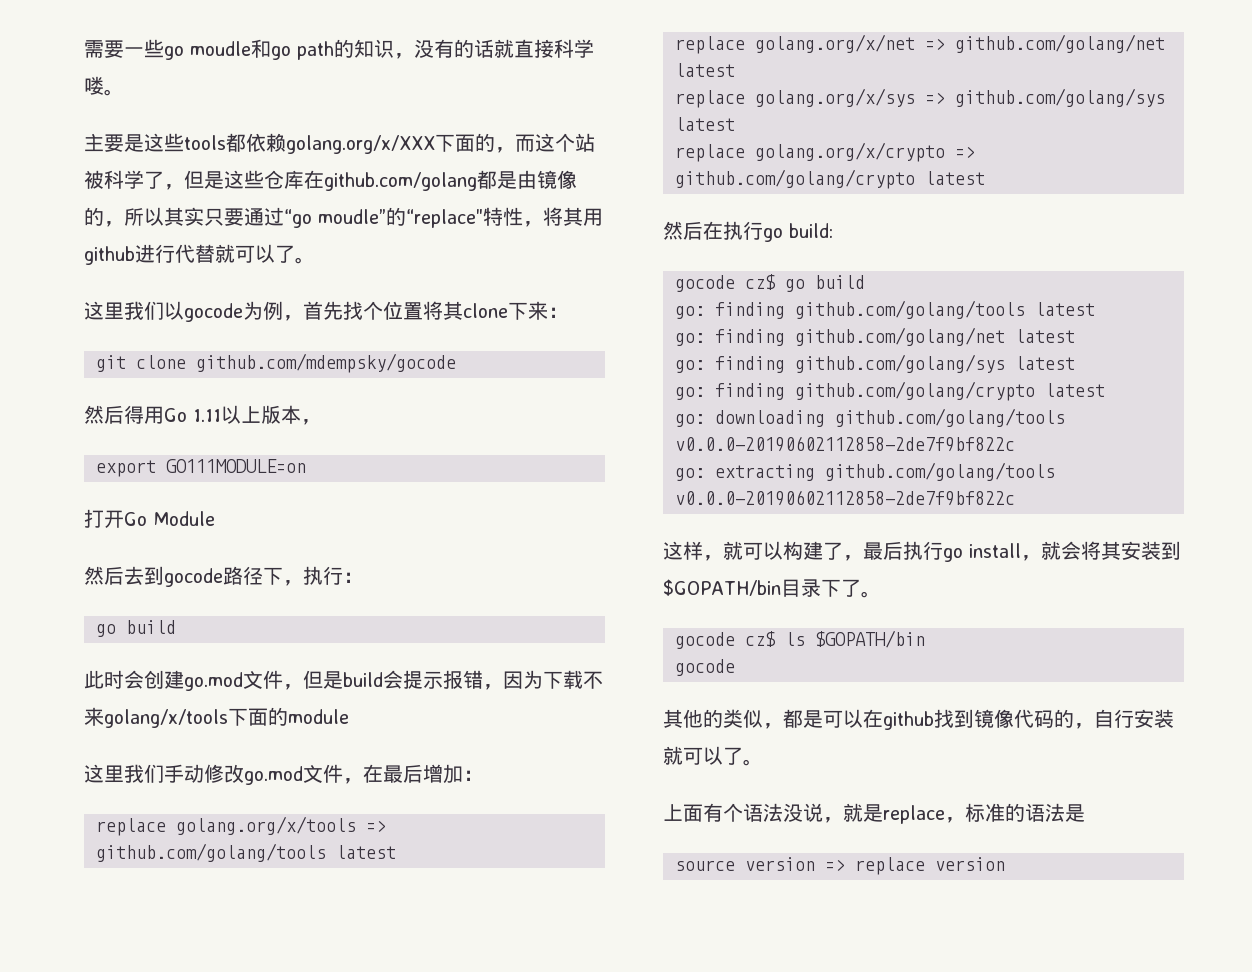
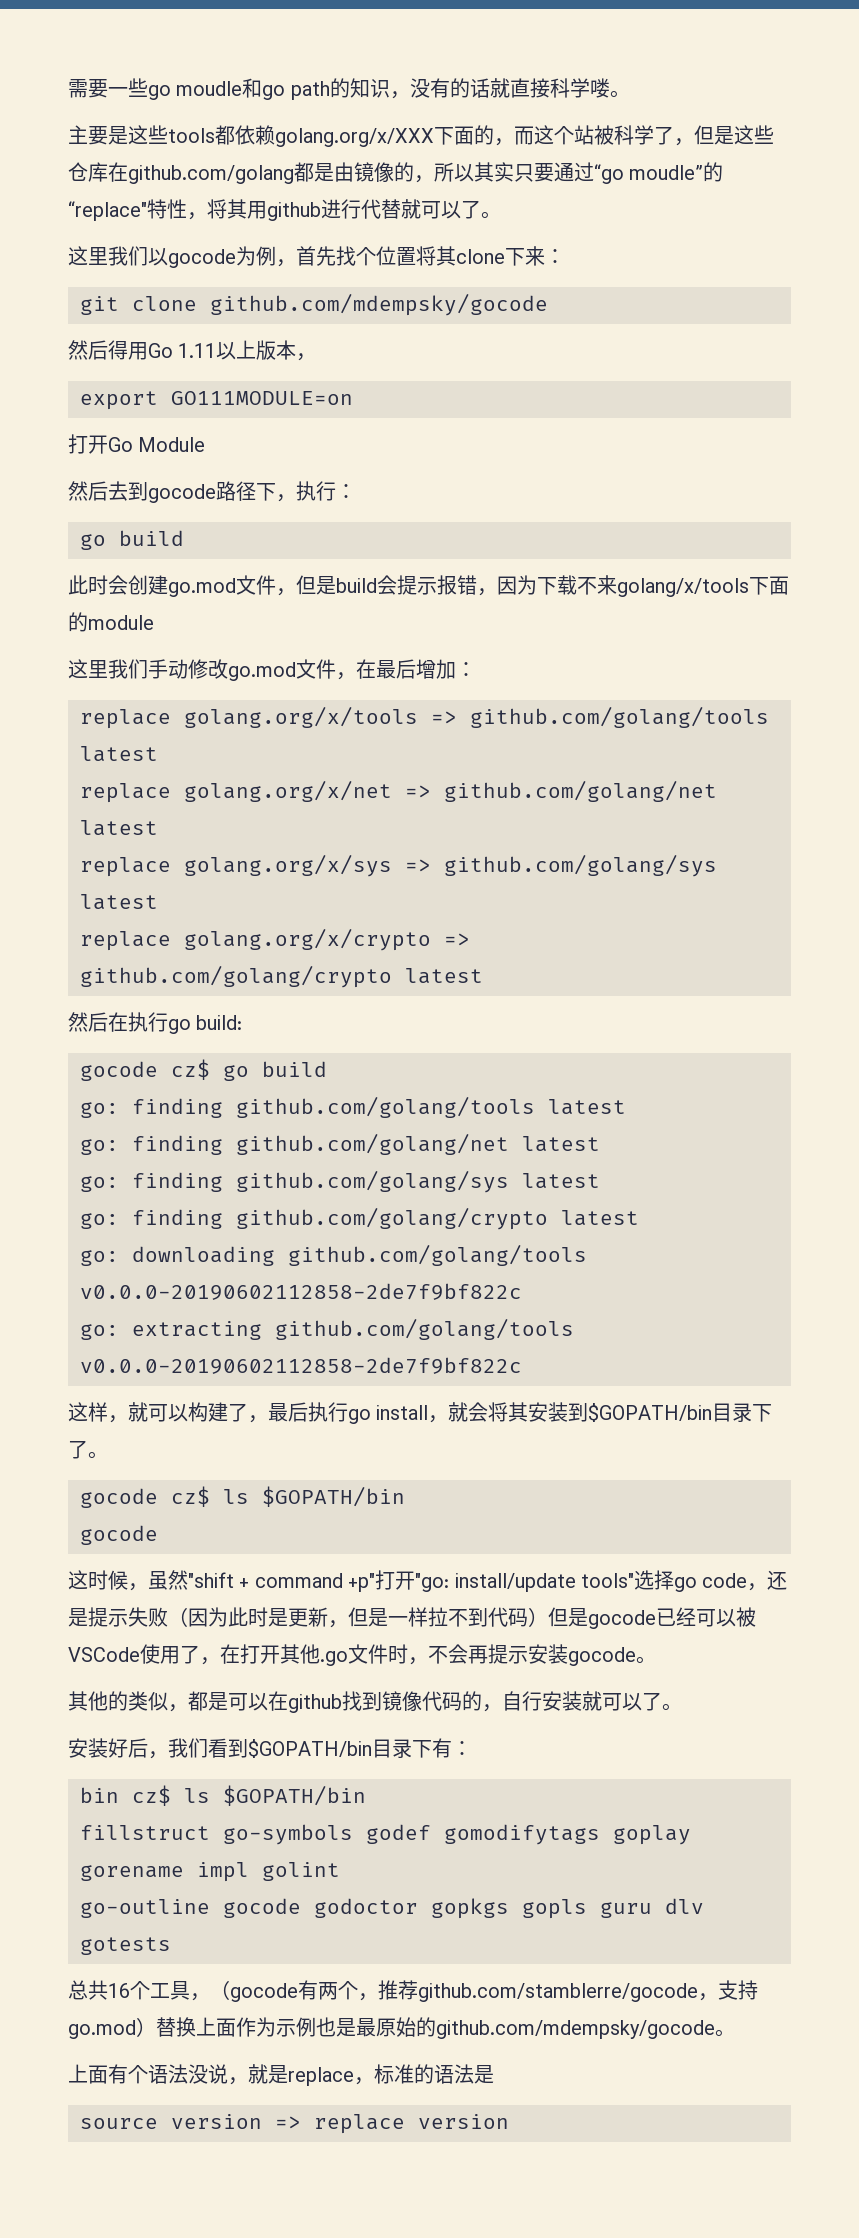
(735, 667) none -> [68,1570,788,1592] [68,1607,756,1629] [68,1644,656,1666] // 这时候，虽然"shift + command +p"打开"go: install/update tools"选择go code，还是提示失败（因为此时是更新，但是一样拉不到代码）但是gocode已经可以被VSCode使用了，在打开其他.go文件时，不会再提示安装gocode。
(763, 762) none -> [68,1738,472,1759] [80,1785,366,1806] [80,1824,691,1845] [80,1862,340,1882] [80,1898,704,1919] [80,1937,171,1955] [68,1980,758,2002] [68,2017,735,2039] // 安装好后，我们看到$GOPATH/bin目录下有： // bin cz$ ls $GOPATH/bin // fillstruct go-symbols godef gomodifytags goplay gorename impl golint // go-outline gocode godoctor gopkgs gopls guru dlv gotests // 总共16个工具，（gocode有两个，推荐github.com/stamblerre/gocode，支持go.mod）替换上面作为示例也是最原始的github.com/mdempsky/gocode。

